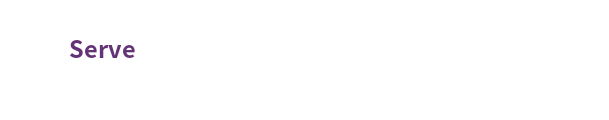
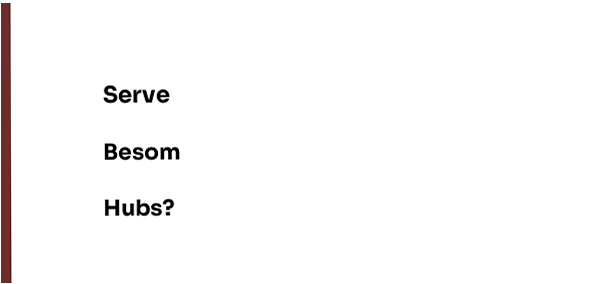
(136, 49) none -> [103,142,182,161] [103,198,175,217] // Besom // Hubs?

